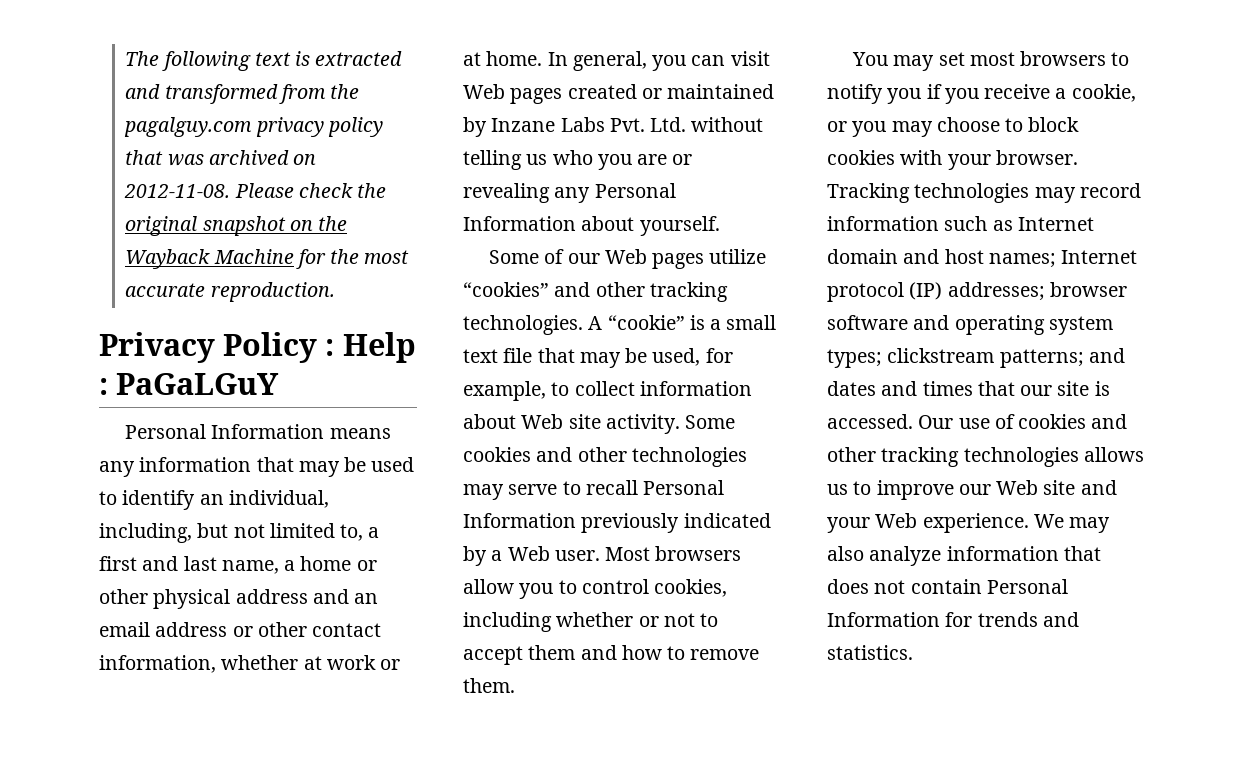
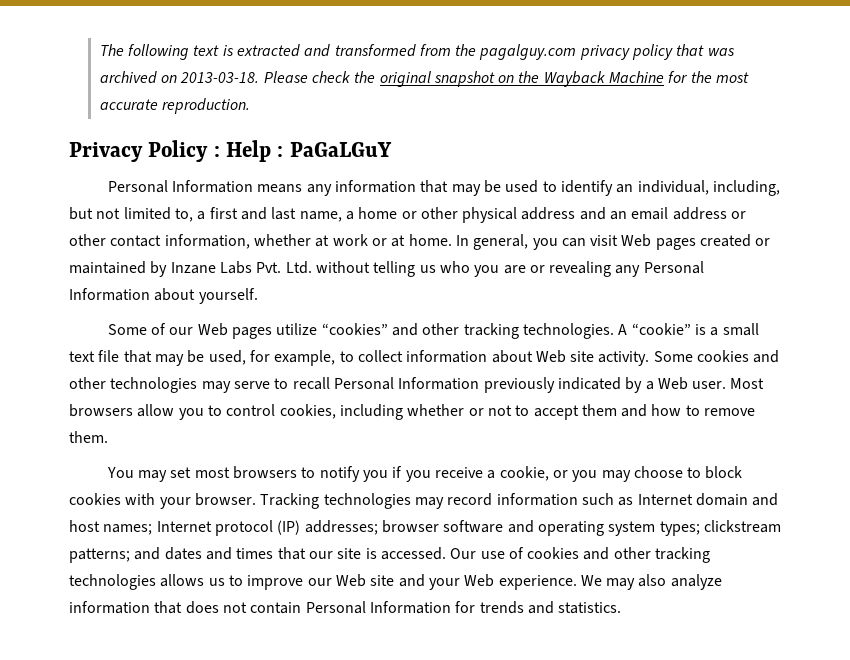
[124,184,231,198] 2012-11-08. -> [180,72,260,83] 2013-03-18.

